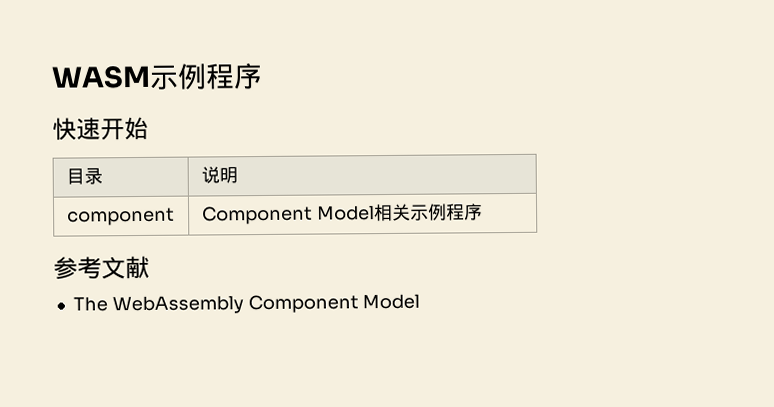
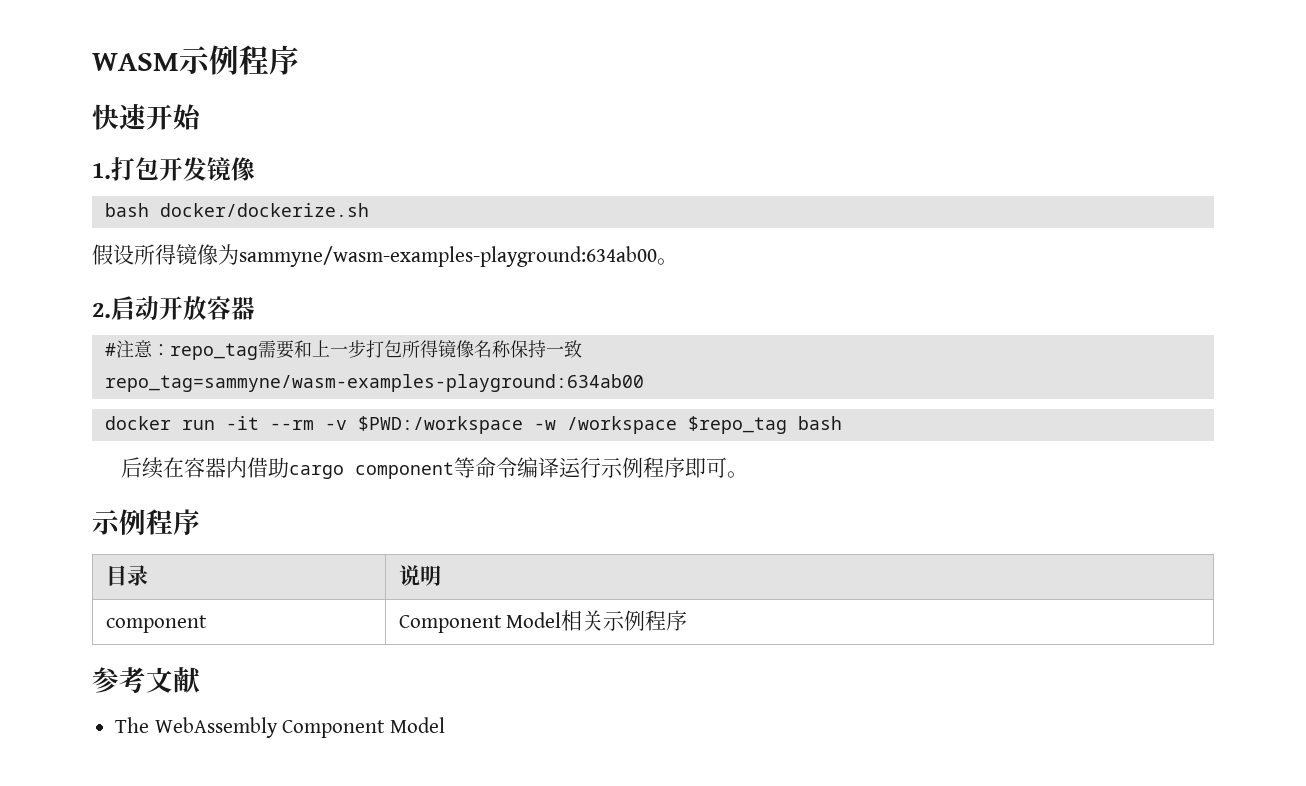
(149, 128) none -> [92,157,255,181] [104,203,369,217] [92,244,678,267] [92,296,255,320] [104,340,582,360] [104,374,644,392] [104,416,842,434] [121,457,749,479] [92,509,200,535] // 1.打包开发镜像 // bash docker/dockerize.sh // 假设所得镜像为sammyne/wasm-examples-playground:634ab00。 // 2.启动开放容器 // #注意：repo_tag需要和上一步打包所得镜像名称保持一致 // repo_tag=sammyne/wasm-examples-playground:634ab00 // docker run -it --rm -v $PWD:/workspace -w /workspace $repo_tag bash // 后续在容器内借助cargo component等命令编译运行示例程序即可。 // 示例程序

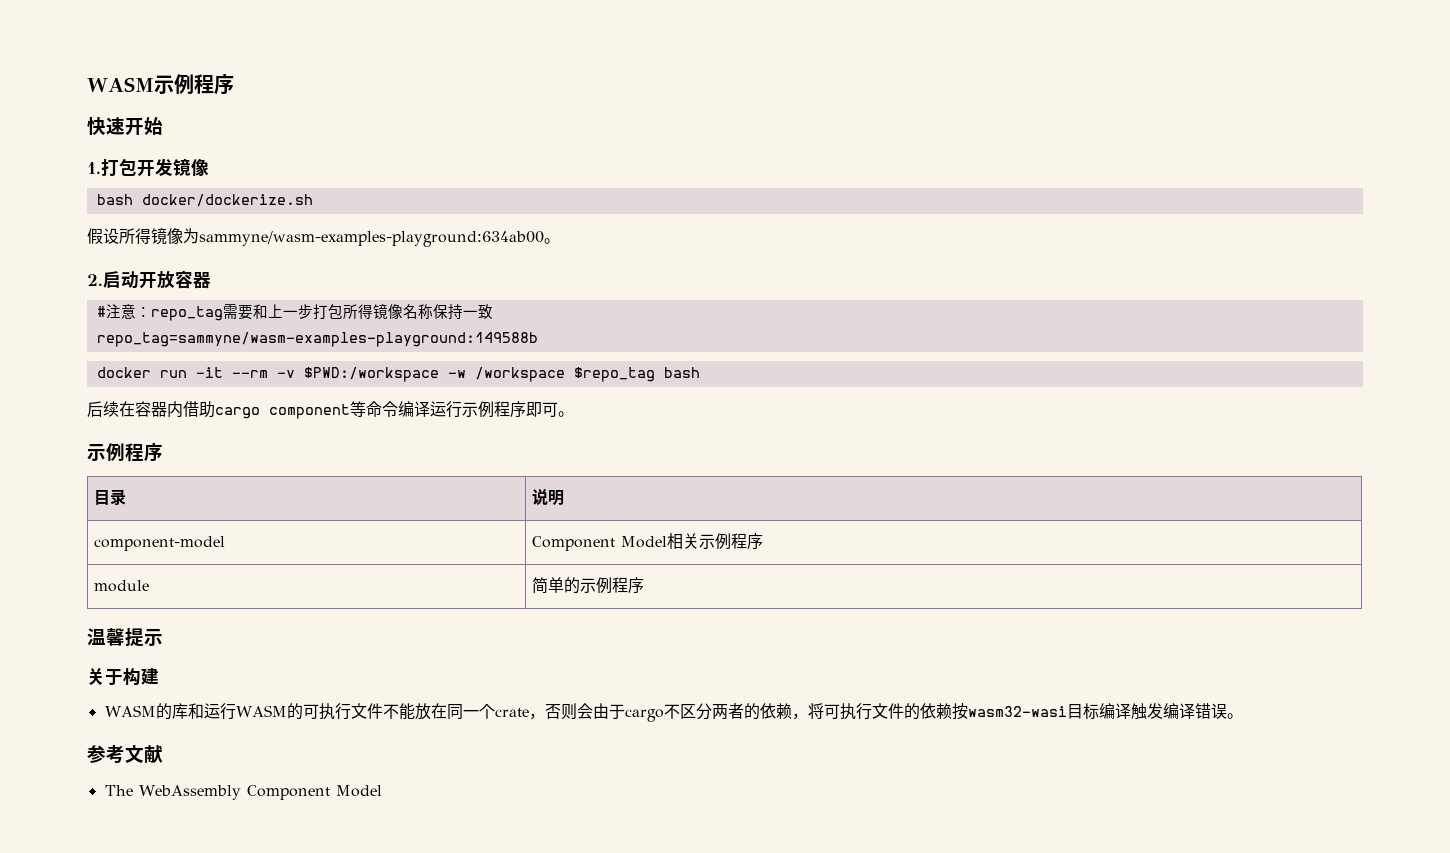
[104,374,644,392] repo_tag=sammyne/wasm-examples-playground:634ab00 -> [96,332,538,347] repo_tag=sammyne/wasm-examples-playground:149588b
[105,615,207,633] component -> [94,536,226,551] component-model
(688, 620) none -> [94,580,150,592] [532,577,645,594] [87,627,163,647] [87,668,159,686] [104,703,1243,722] // module | 简单的示例程序 // 温馨提示 // 关于构建 // WASM的库和运行WASM的可执行文件不能放在同一个crate，否则会由于cargo不区分两者的依赖，将可执行文件的依赖按wasm32-wasi目标编译触发编译错误。

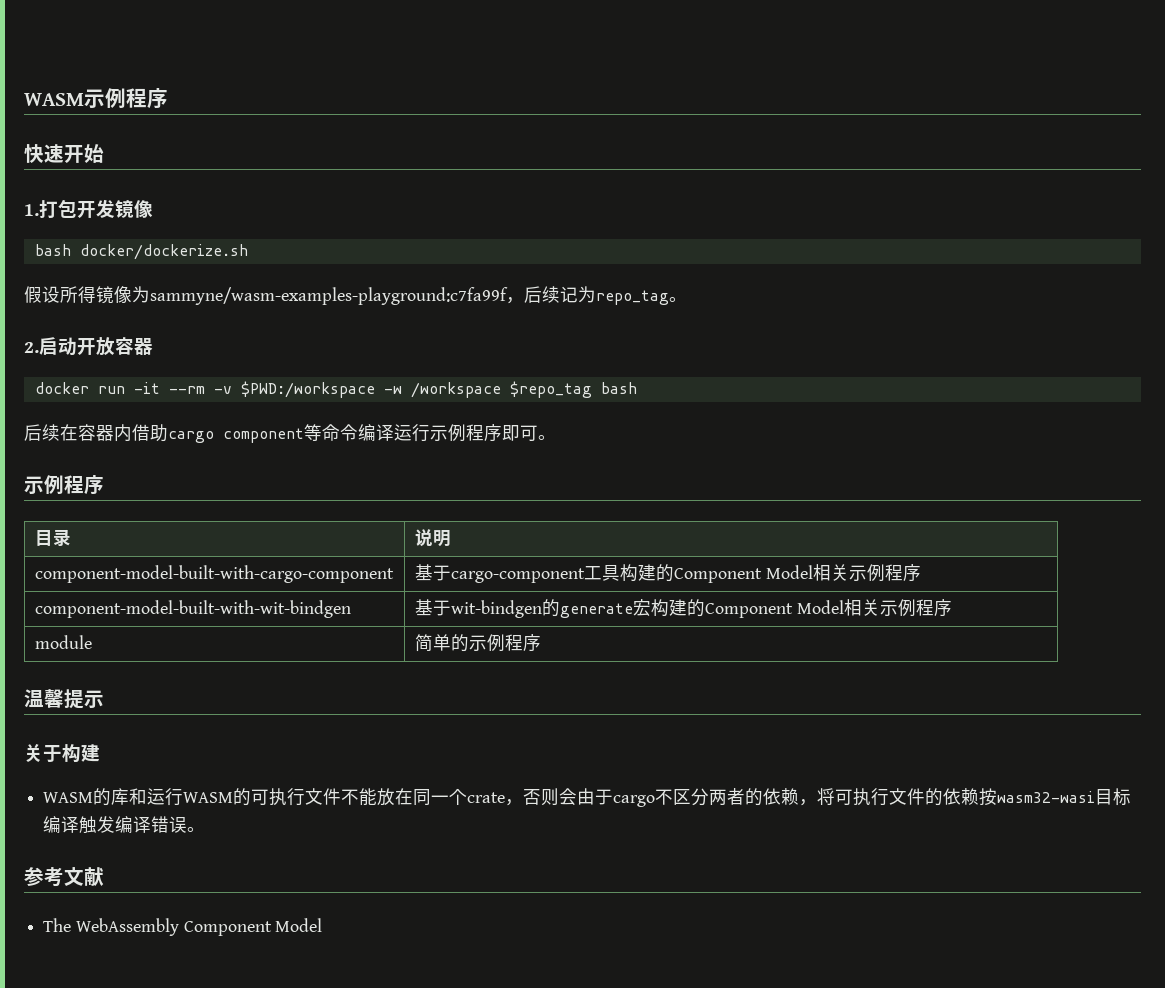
[199,231,544,247] sammyne/wasm-examples-playground:634ab00 -> [150,286,669,305] sammyne/wasm-examples-playground:c7fa99f，后续记为repo_tag
[96,303,493,321] [96,332,538,347] // #注意：repo_tag需要和上一步打包所得镜像名称保持一致 // repo_tag=sammyne/wasm-examples-playground:149588b -> (153, 346) none
[94,536,226,551] component-model | -> [34,565,394,583] [414,564,921,583] [34,600,351,618] [414,599,705,618] component-model-built-with-cargo-component | 基于cargo-component工具构建的Component Model相关示例程序 // component-model-built-with-wit-bindgen | 基于wit-bindgen的generate宏构建的

